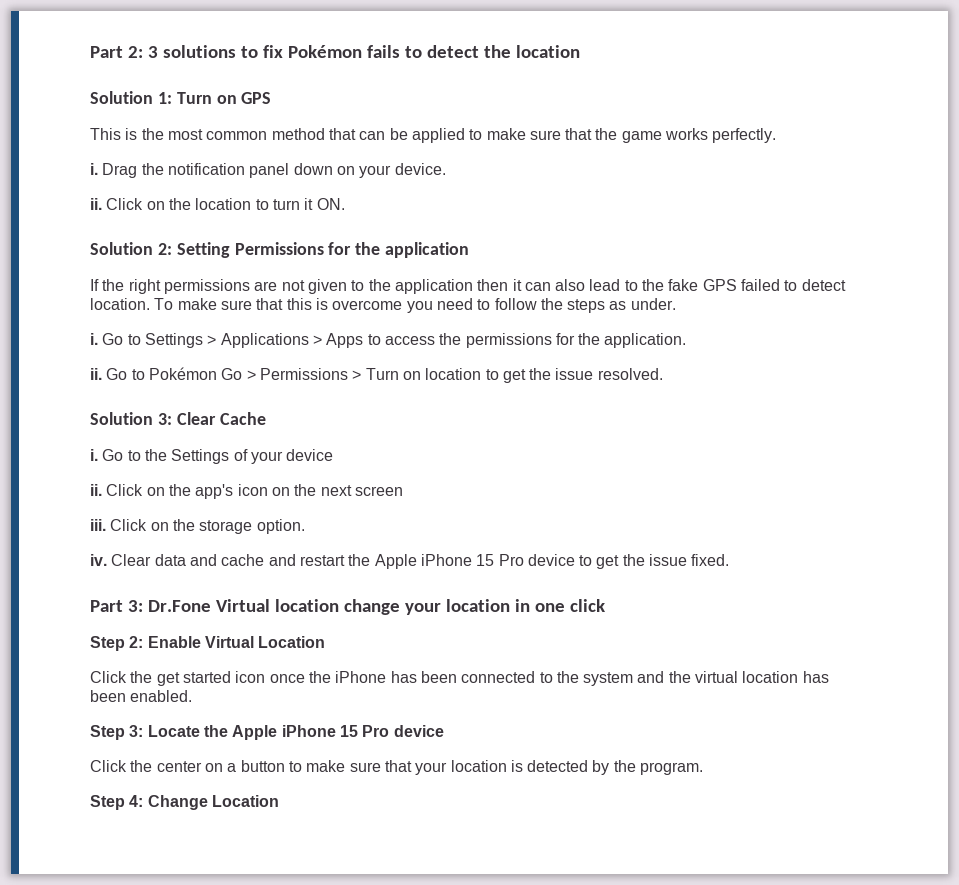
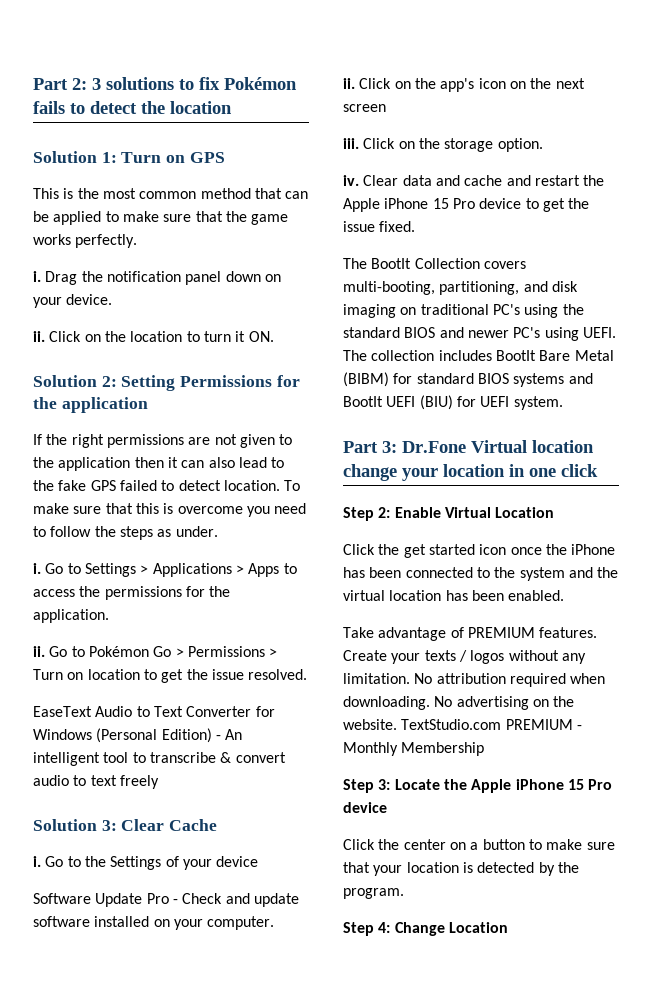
(663, 374) none -> [33,706,275,717] [33,728,243,743] [33,752,286,766] [33,775,159,789] // EaseText Audio to Text Converter for Windows (Personal Edition) - An intelligent tool to transcribe & convert audio to text freely
(334, 455) none -> [33,893,299,907] [33,916,275,930] // Software Update Pro - Check and update software installed on your computer.
(730, 560) none -> [343,258,526,269] [343,281,578,295] [343,304,584,318] [343,327,616,341] [343,350,614,361] [343,372,593,387] [343,395,563,410] // The BootIt Collection covers multi-booting, partitioning, and disk imaging on traditional PC's using the standard BIOS and newer PC's using UEFI. The collection includes BootIt Bare Metal (BIBM) for standard BIOS systems and BootIt UEFI (BIU) for UEFI system.
(193, 696) none -> [343,627,598,641] [343,650,586,664] [343,673,606,687] [343,696,575,710] [343,719,582,730] [343,742,485,756] // Take advantage of PREMIUM features. Create your texts / logos without any limitation. No attribution required when downloading. No advertising on the website. TextStudio.com PREMIUM - Monthly Membership

